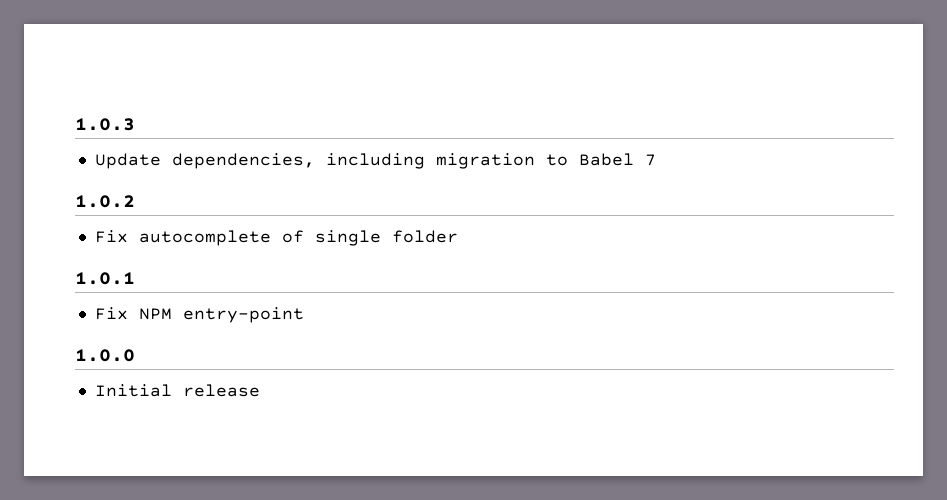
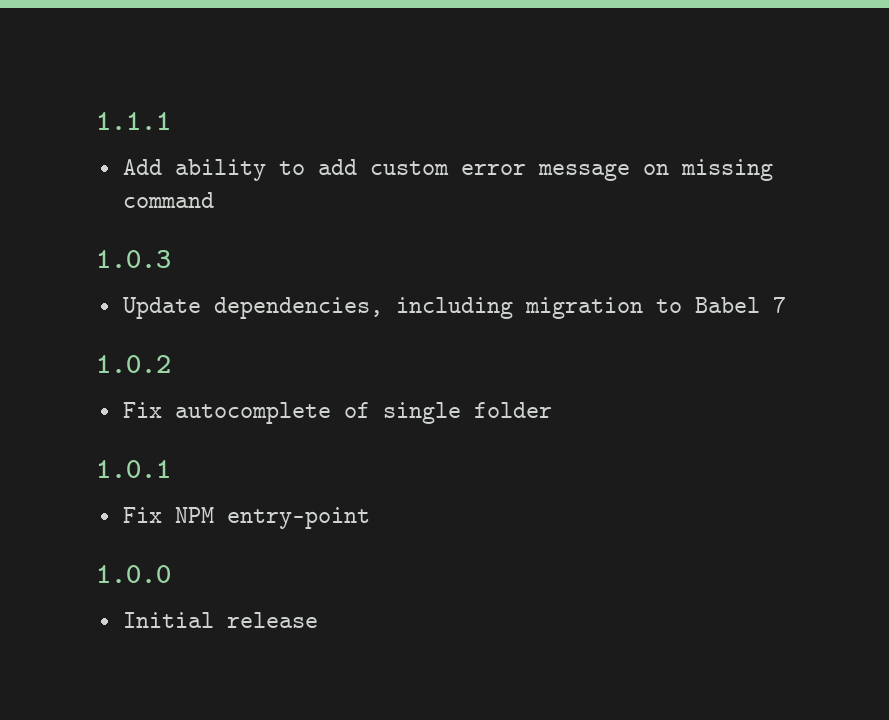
(75, 124) none -> [96,112,171,130] [122,159,773,181] [122,192,214,208] 1.1.1 // Add ability to add custom error message on missing command //

